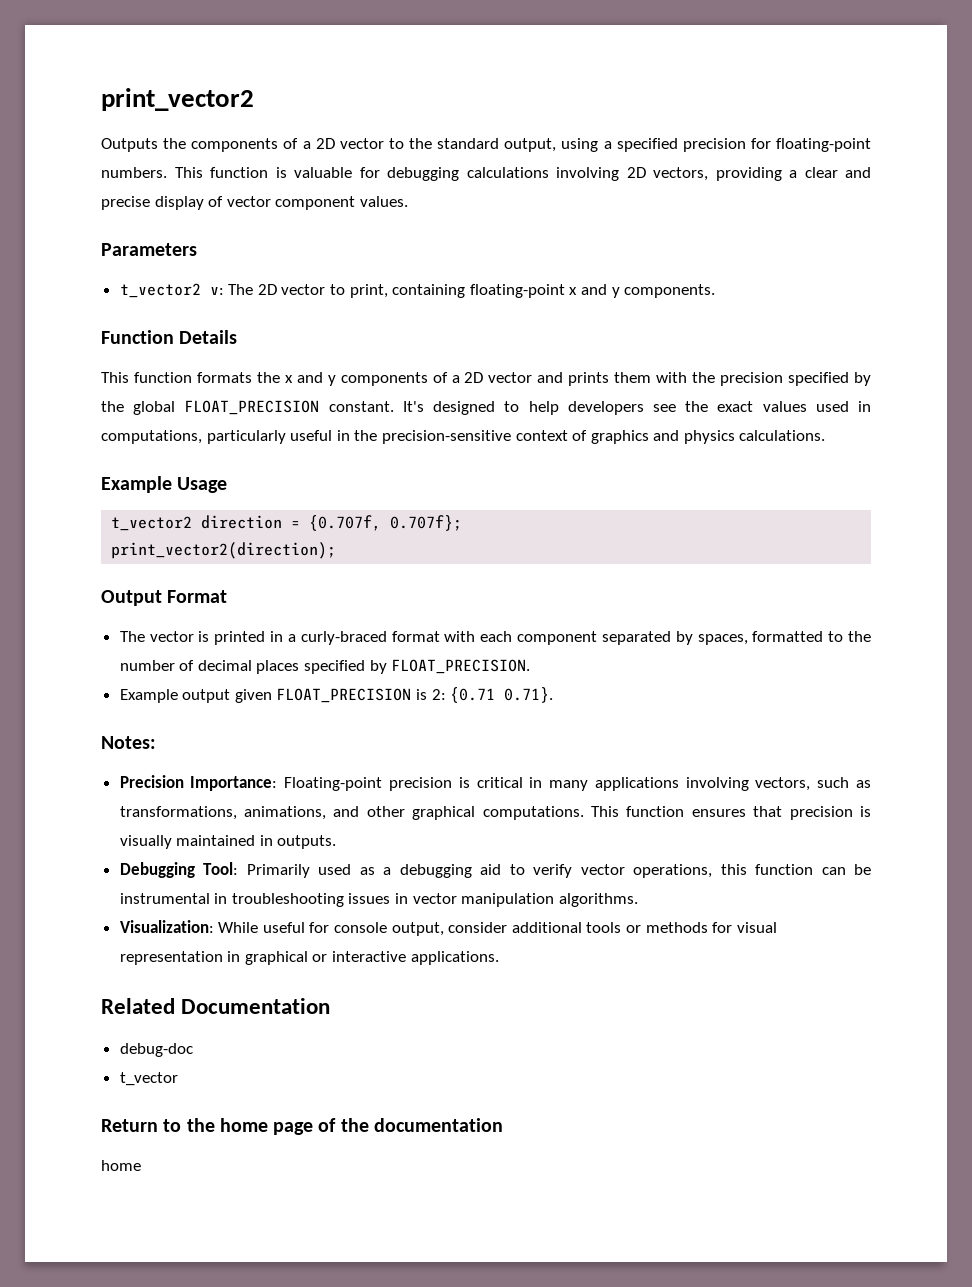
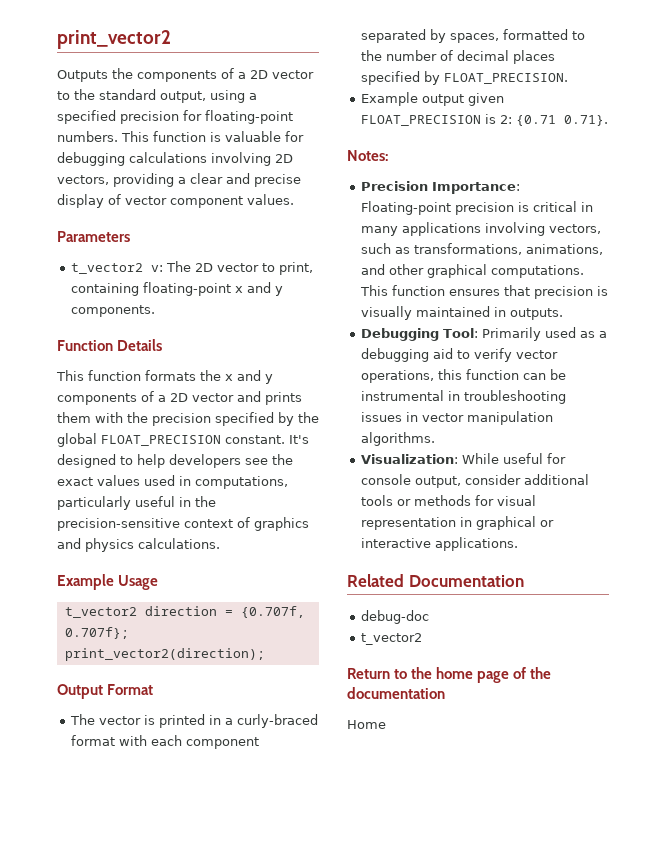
[119,1072,178,1086] t_vector -> [361,633,423,645] t_vector2
[101,1160,141,1171] home -> [347,720,386,729] Home

